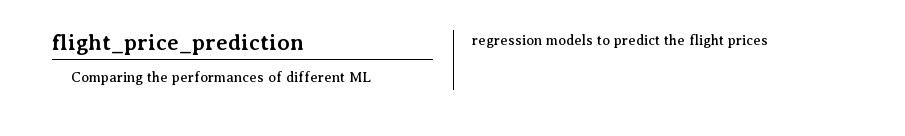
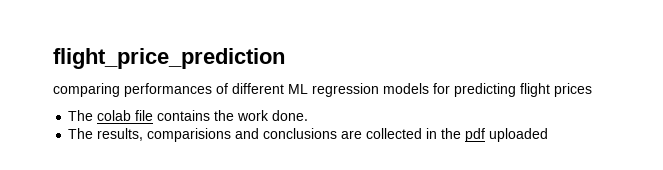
[71,71,169,85] Comparing the -> [53,83,120,97] comparing
[597,34,685,48] to predict the -> [433,83,516,97] for predicting
(768, 41) none -> [68,110,309,121] [68,128,549,142] // The colab file contains the work done. // The results, comparisions and conclusions are collected in the pdf uploaded

